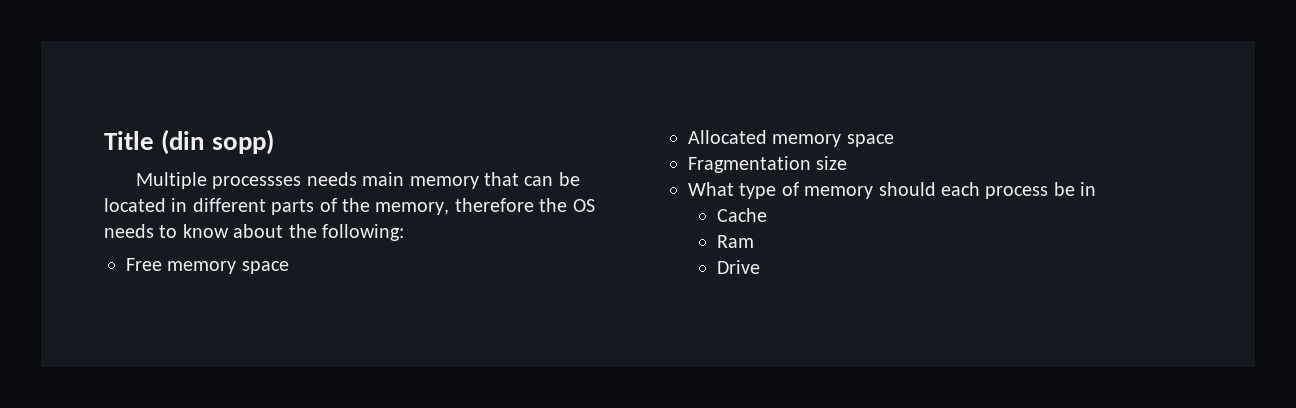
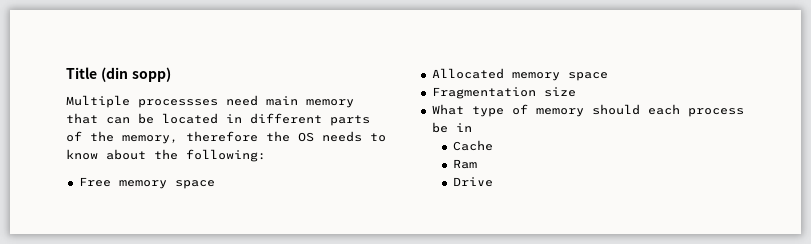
[306,172,357,186] needs -> [226,95,258,106] need

